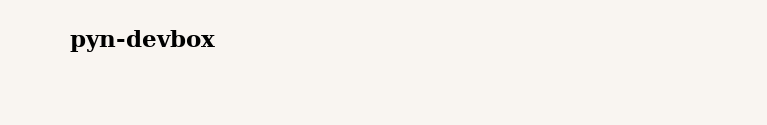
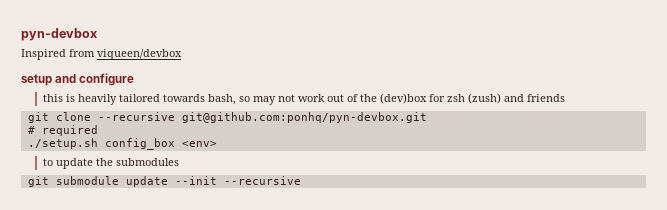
(215, 41) none -> [21,49,182,60] [21,73,135,86] [42,93,565,105] [27,112,427,123] [27,125,98,136] [27,138,217,150] [42,158,179,169] [27,176,301,187] // Inspired from viqueen/devbox // setup and configure // this is heavily tailored towards bash, so may not work out of the (dev)box for zsh (zush) and friends // git clone --recursive git@github.com:ponhq/pyn-devbox.git // # required // ./setup.sh config_box <env> // to update the submodules // git submodule update --init --recursive

